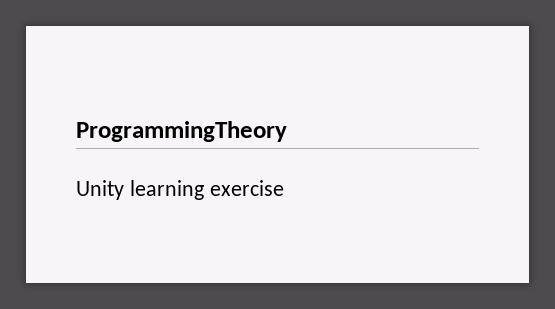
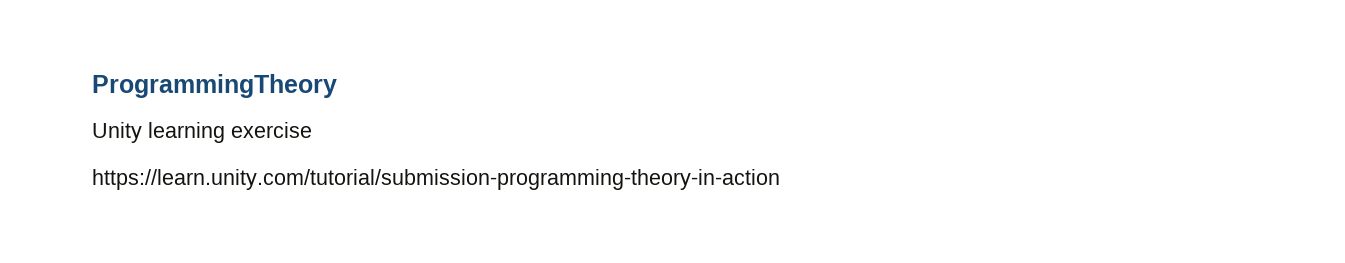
(284, 188) none -> [92,169,780,190] // https://learn.unity.com/tutorial/submission-programming-theory-in-action

